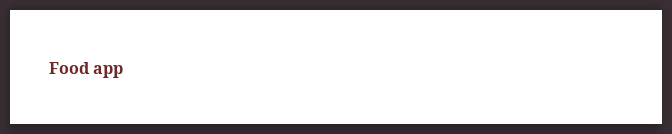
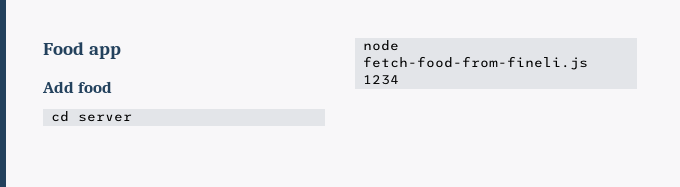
(124, 71) none -> [42,81,113,93] [50,111,132,122] [362,40,399,51] [362,56,588,70] [362,75,399,85] // Add food // cd server // node fetch-food-from-fineli.js 1234

